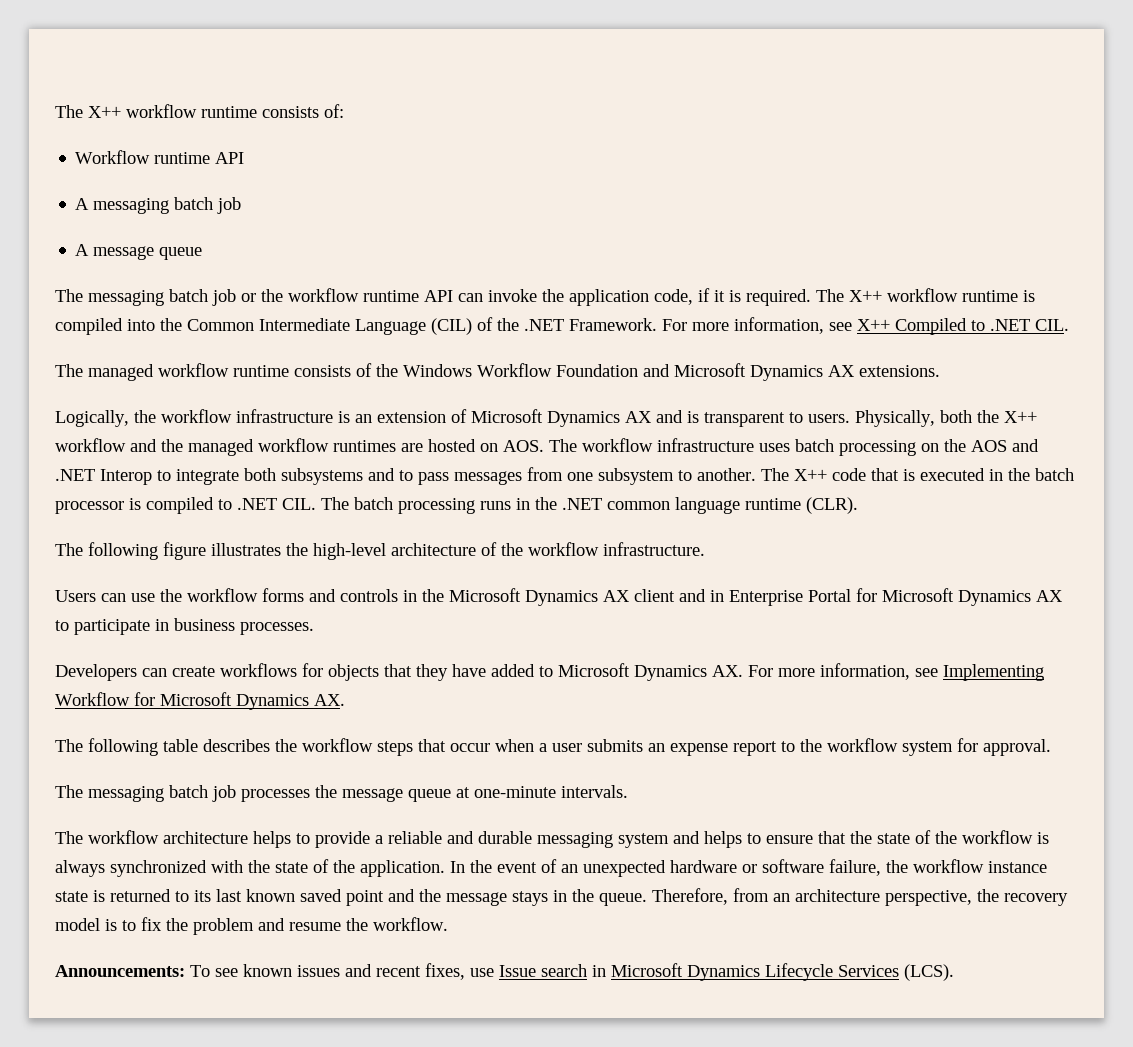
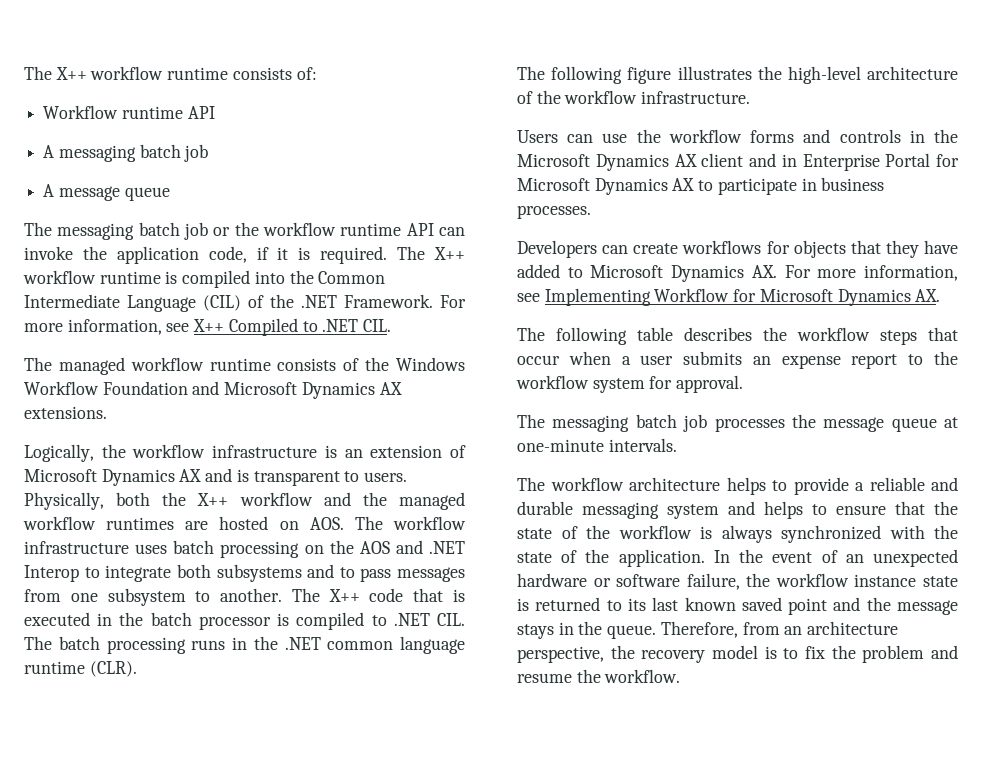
[55,963,954,981] // Announcements: To see known issues and recent fixes, use Issue search in Microsoft Dynamics Lifecycle Services (LCS). -> (681, 676) none

